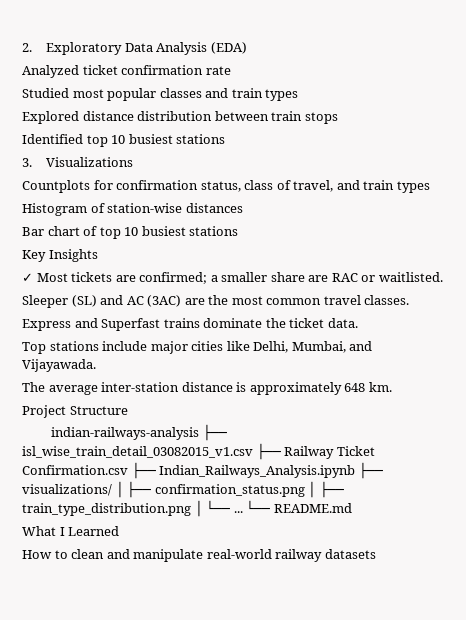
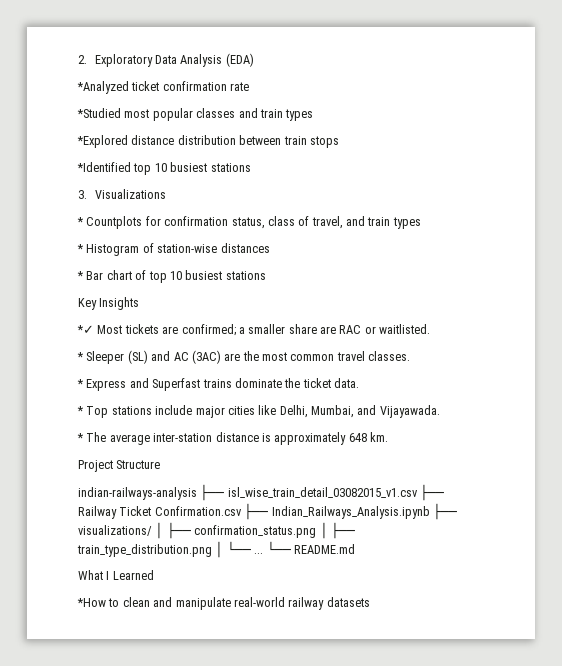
[22,65,79,78] Analyzed -> [77,81,129,94] *Analyzed
[22,88,69,98] Studied -> [77,108,121,118] *Studied
[22,111,79,124] Explored -> [77,135,128,148] *Explored
[22,134,83,144] Identified -> [77,162,131,172] *Identified
(134, 162) none -> [77,217,84,226] *
(430, 187) none -> [77,244,84,253] *
(243, 208) none -> [77,271,84,280] *
[22,273,33,282] ✓ -> [77,325,94,334] *✓
(443, 277) none -> [77,352,84,361] *
(410, 300) none -> [77,379,84,388] *
(358, 323) none -> [77,406,84,415] *
(96, 365) none -> [77,433,84,442] *
[22,550,52,559] How -> [77,598,106,607] *How

